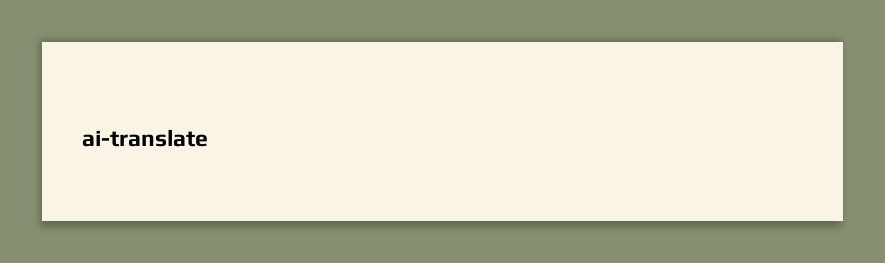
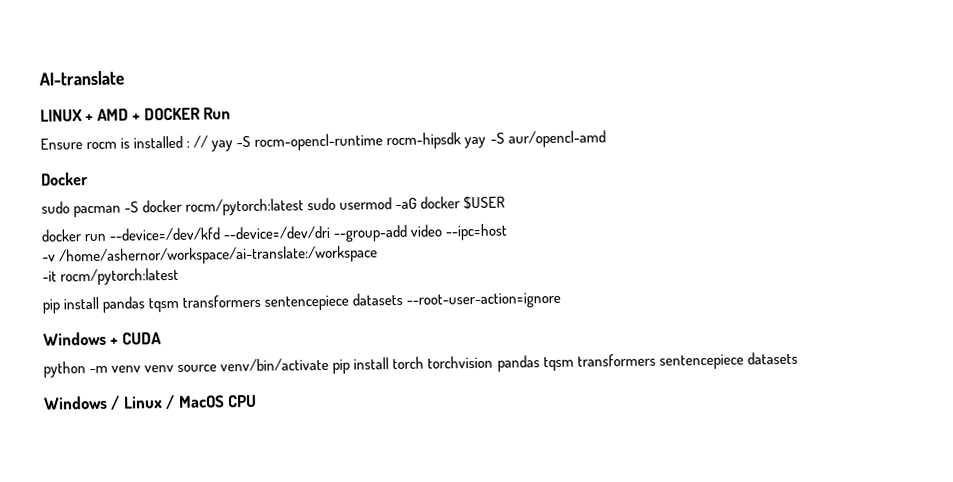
[82,129,208,147] ai-translate -> [39,70,124,86] [40,107,232,122] [40,130,606,152] [41,172,88,186] [41,195,506,218] [41,223,508,242] [42,245,379,266] [42,267,180,286] [42,291,562,314] [43,331,162,346] [43,351,798,378] [44,394,258,410] AI-translate // LINUX + AMD + DOCKER Run // Ensure rocm is installed : // yay -S rocm-opencl-runtime rocm-hipsdk yay -S aur/opencl-amd // Docker // sudo pacman -S docker rocm/pytorch:latest sudo usermod -aG docker $USER // docker run --device=/dev/kfd --device=/dev/dri --group-add video --ipc=host // -v /home/ashernor/workspace/ai-translate:/workspace // -it rocm/pytorch:latest // pip install pandas tqsm transformers sentencepiece datasets --root-user-action=ignore // Windows + CUDA // python -m venv venv source venv/bin/activate pip install torch torchvision pandas tqsm transformers sentencepiece datasets // Windows / Linux / MacOS CPU

